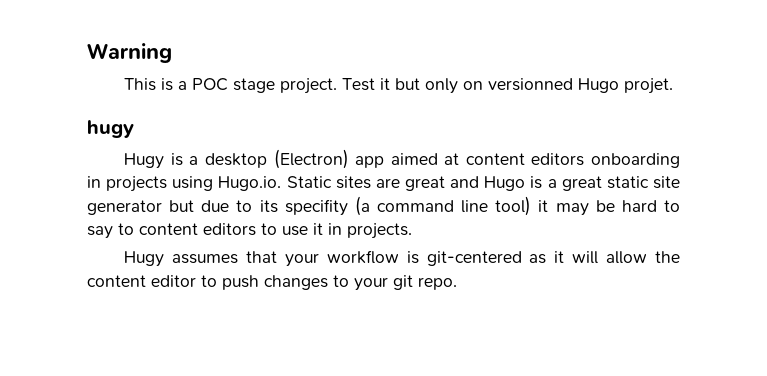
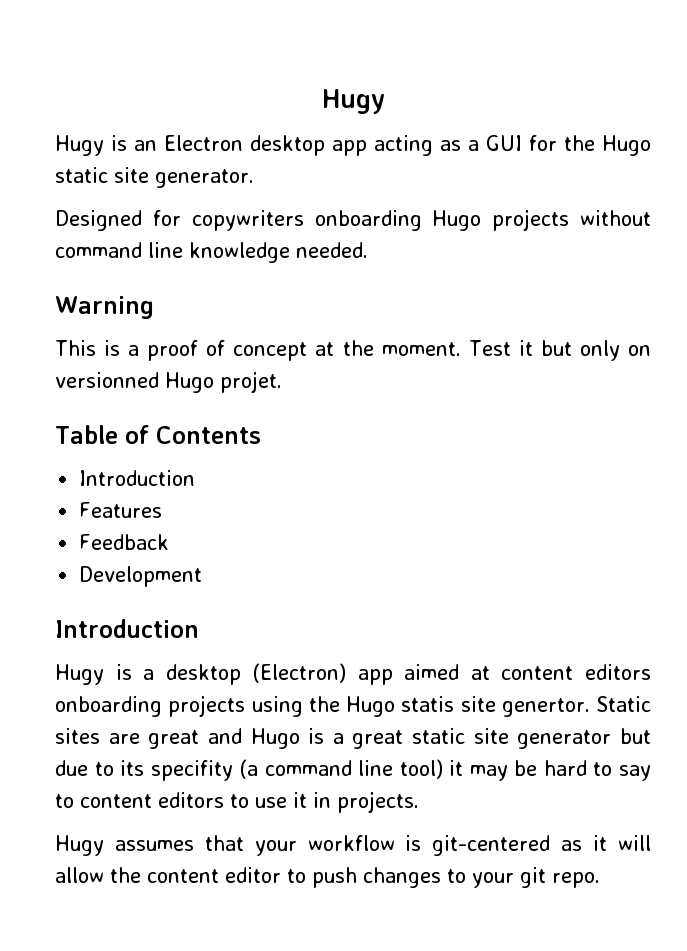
[87,43,172,63] [124,78,338,94] Warning // This is a POC stage project. -> [321,89,385,114] [55,135,651,156] [55,167,254,188] [55,209,651,231] [55,242,368,263] [55,296,154,319] [55,340,461,361] Hugy // Hugy is an Electron desktop app acting as a GUI for the Hugo static site generator. // Designed for copywriters onboarding Hugo projects without command line knowledge needed. // Warning // This is a proof of concept at the moment.
[87,120,134,138] hugy -> [55,425,261,444] [79,470,196,486] [79,502,163,518] [79,534,170,550] [79,566,203,587] [55,619,199,638] Table of Contents // Introduction // Features // Feedback // Development // Introduction
[87,176,101,188] in -> (162, 706) none
[218,176,282,191] Hugo.io. -> [308,696,590,717] the Hugo statis site genertor.

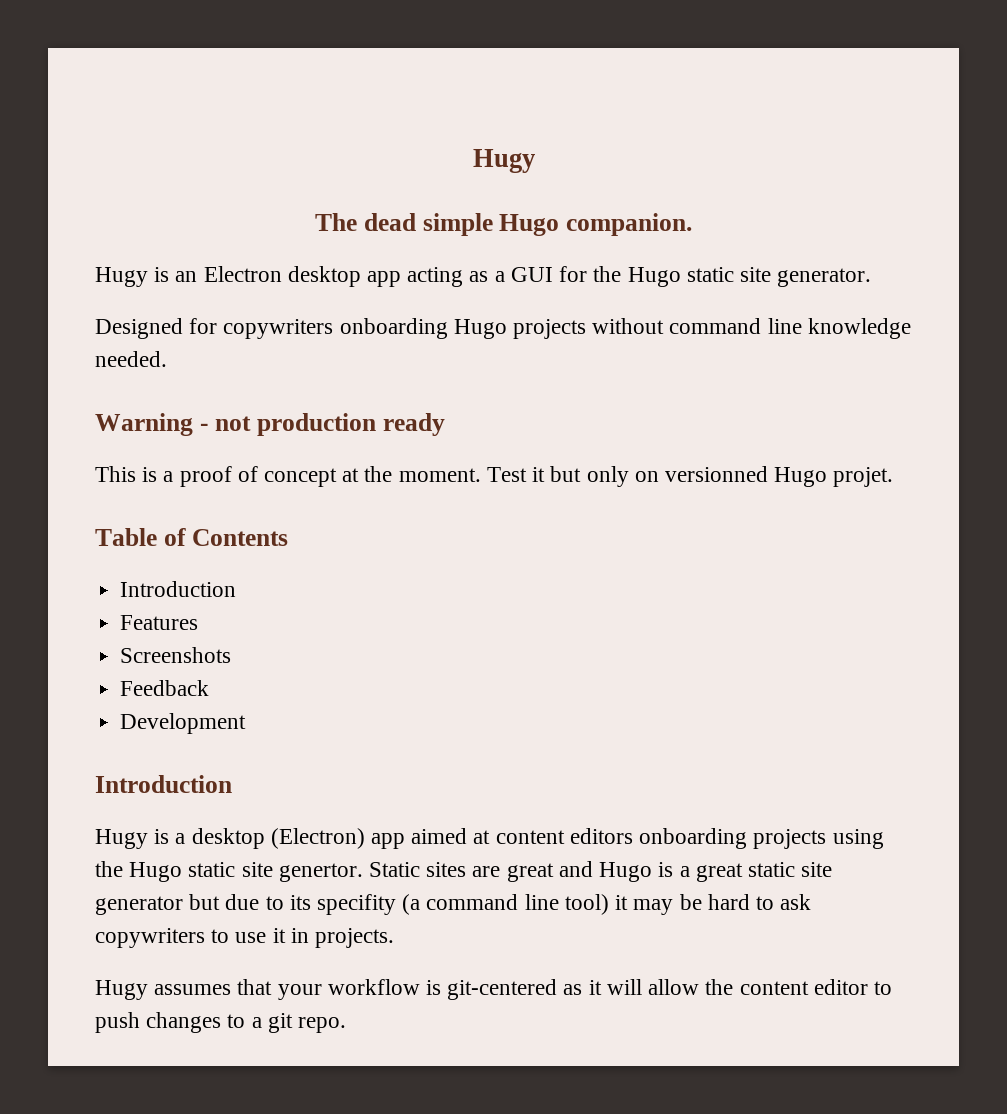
[321,89,385,114] Hugy -> [472,149,535,173] [314,213,693,236] Hugy // The dead simple Hugo companion.
(154, 307) none -> [199,413,445,436] - not production ready
(163, 510) none -> [120,647,232,663] // Screenshots
[401,696,455,712] statis -> [188,862,236,877] static
[619,765,652,781] [55,792,224,808] say to content editors -> [780,894,812,910] [95,928,205,948] ask copywriters
[472,872,514,888] your -> [251,1017,262,1028] a

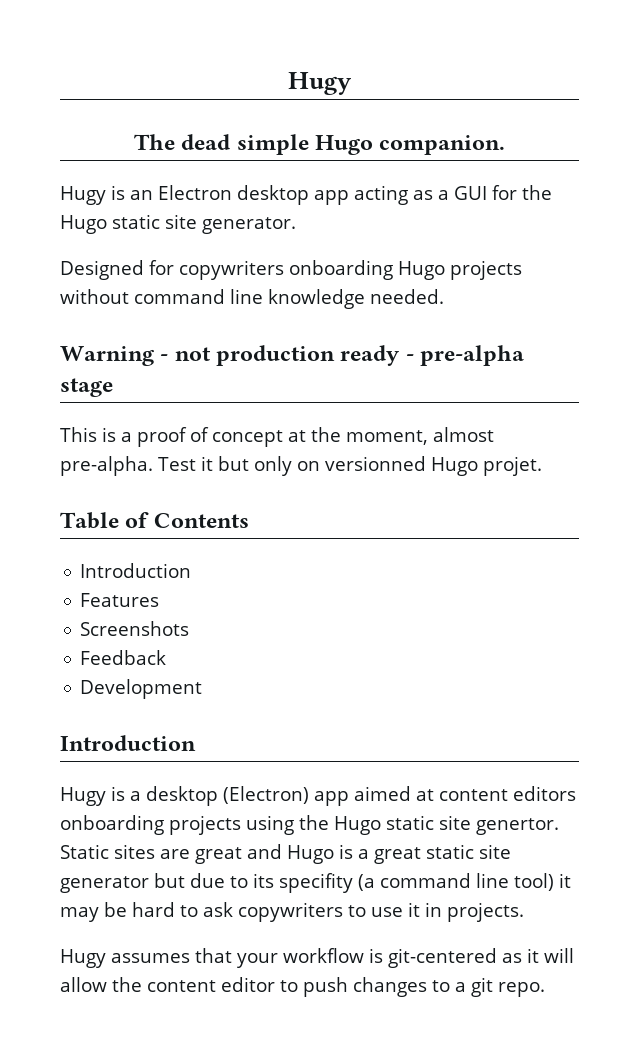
(445, 424) none -> [405,345,525,366] [60,378,113,397] - pre-alpha stage
[398,468,481,482] moment. -> [346,427,494,445] [60,456,153,476] moment, almost pre-alpha.

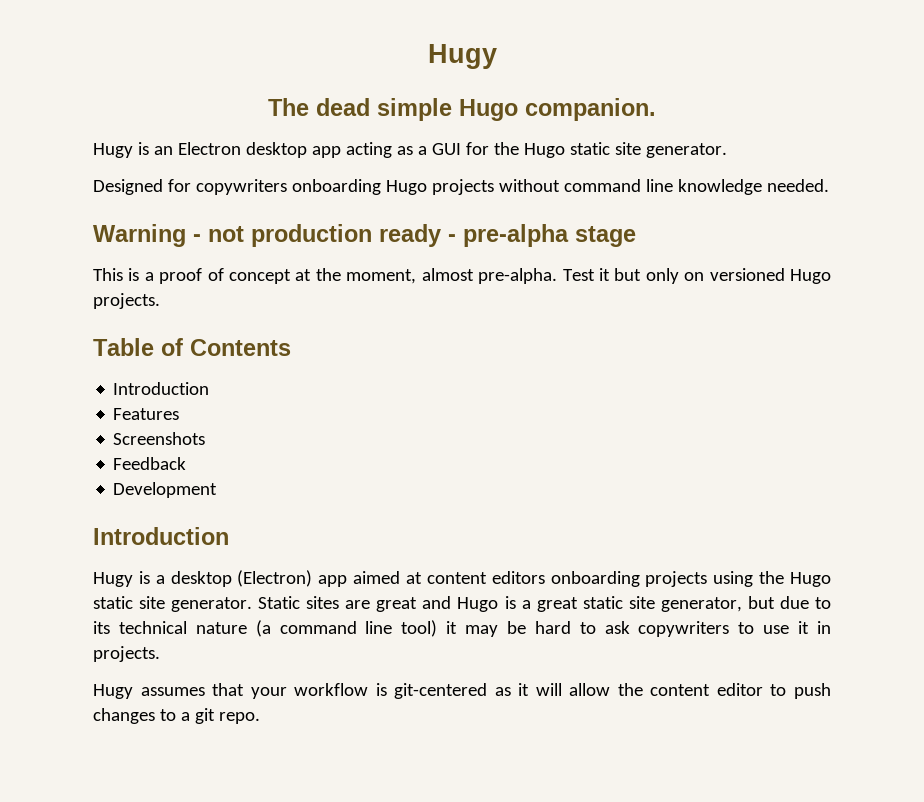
[324,456,542,476] versionned Hugo projet. -> [709,268,831,284] [93,293,160,309] versioned Hugo projects.
[476,818,559,835] genertor. -> [171,597,253,612] generator.
[60,876,149,893] generator -> [660,597,742,612] generator,
[279,873,353,893] specifity -> [118,621,247,634] technical nature

